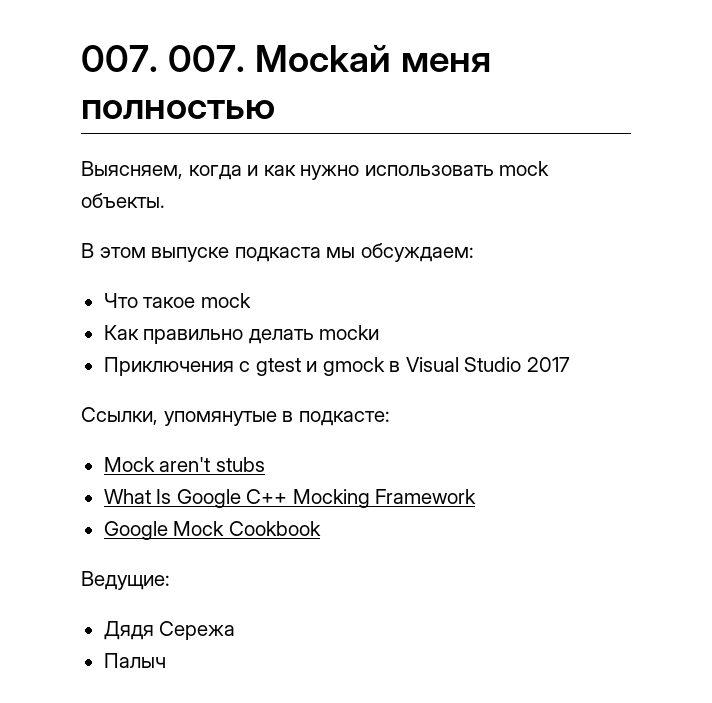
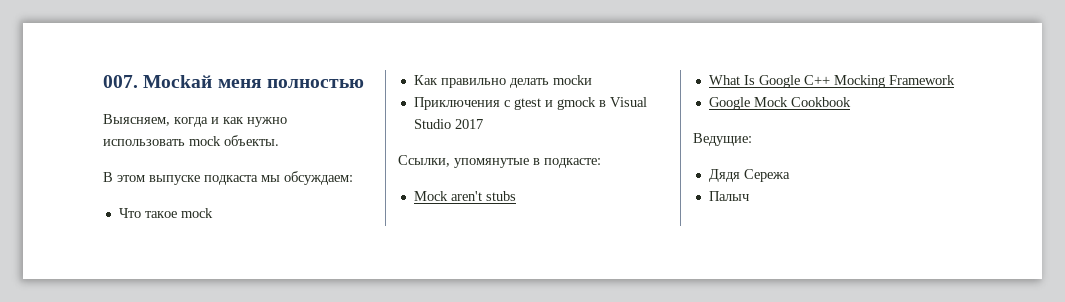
[81,45,245,72] 007. 007. -> [103,75,138,88] 007.

